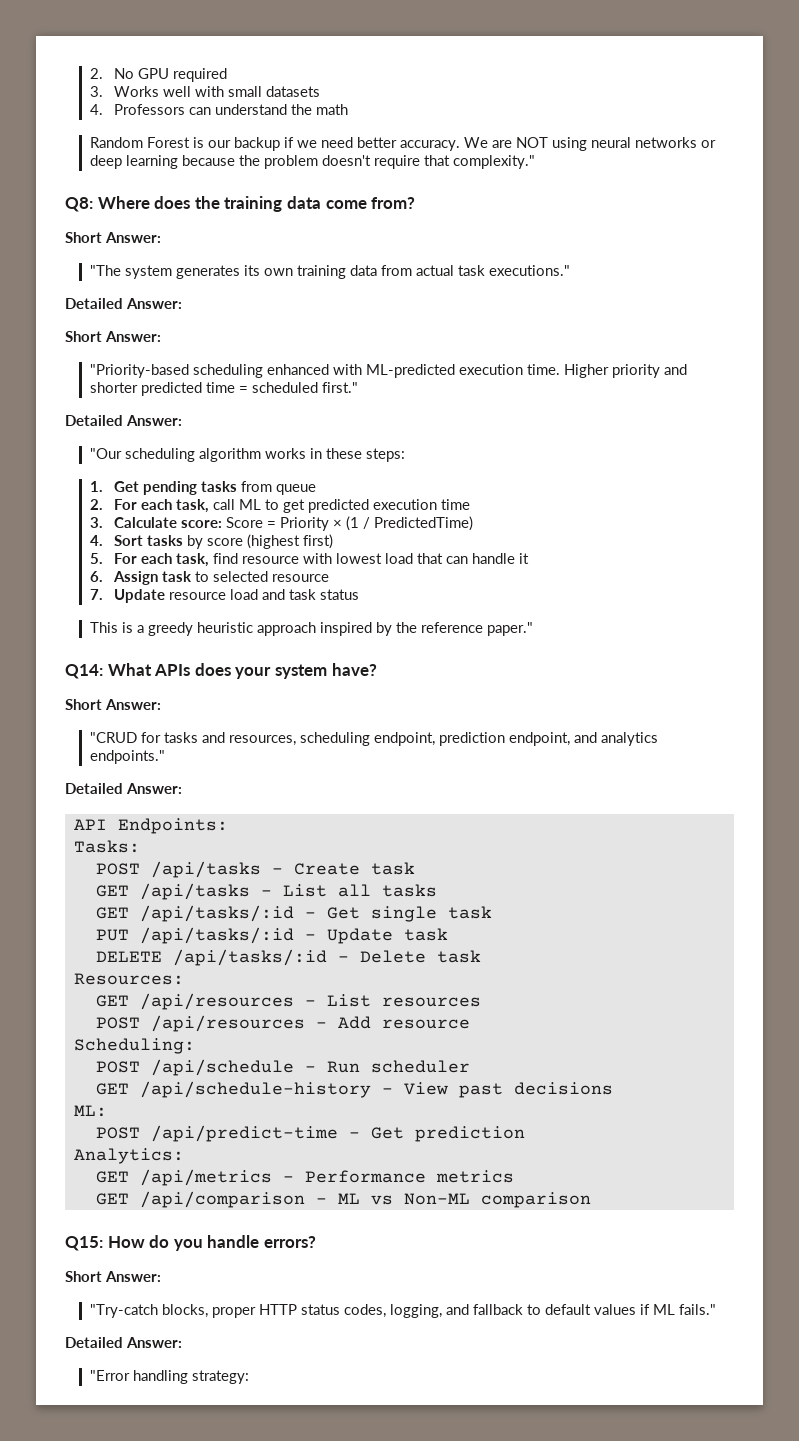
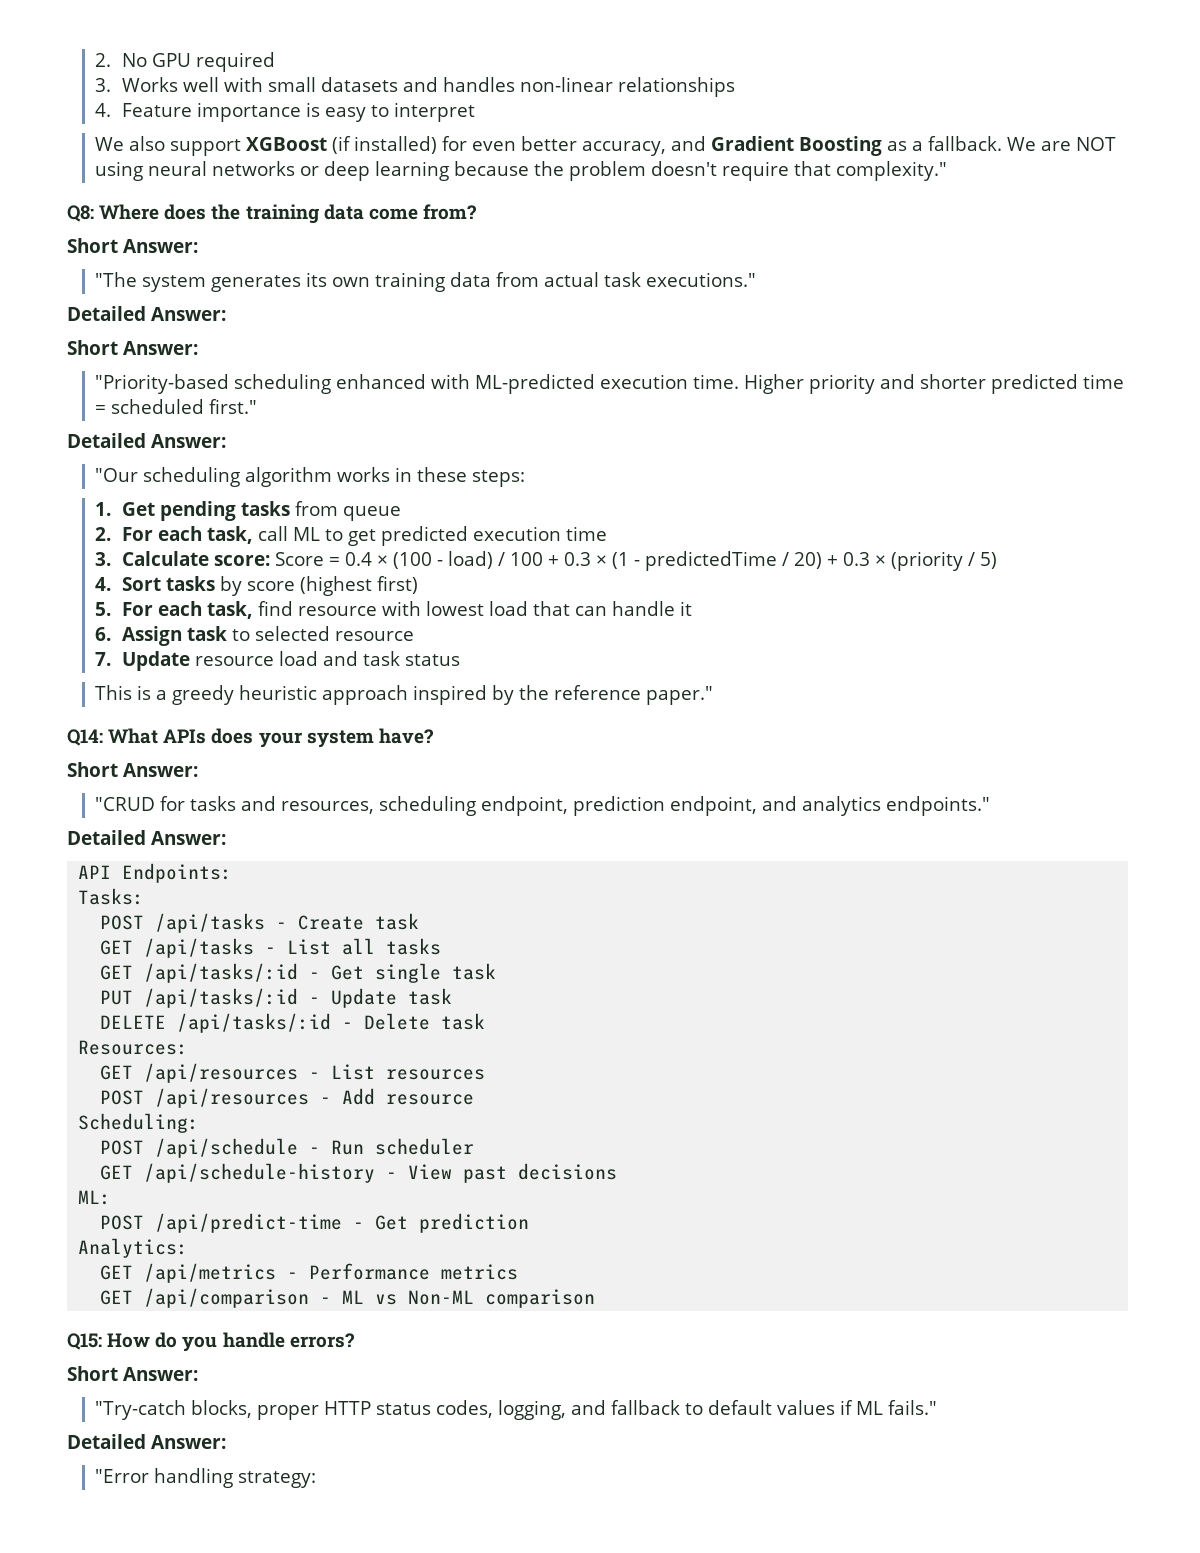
[89,104,349,115] [89,137,460,151] // 4. Professors can understand the math // Random Forest is our backup if we need better accuracy. -> [403,77,736,97] [94,102,476,122] [94,136,1002,156] and handles non-linear relationships // 4. Feature importance is easy to interpret // We also support XGBoost (if installed) for even better accuracy, and Gradient Boosting as a fallback.
[280,516,474,531] Priority × (1 / PredictedTime) -> [345,551,998,571] 0.4 × (100 - load) / 100 + 0.3 × (1 - predictedTime / 20) + 0.3 × (priority / 5)

